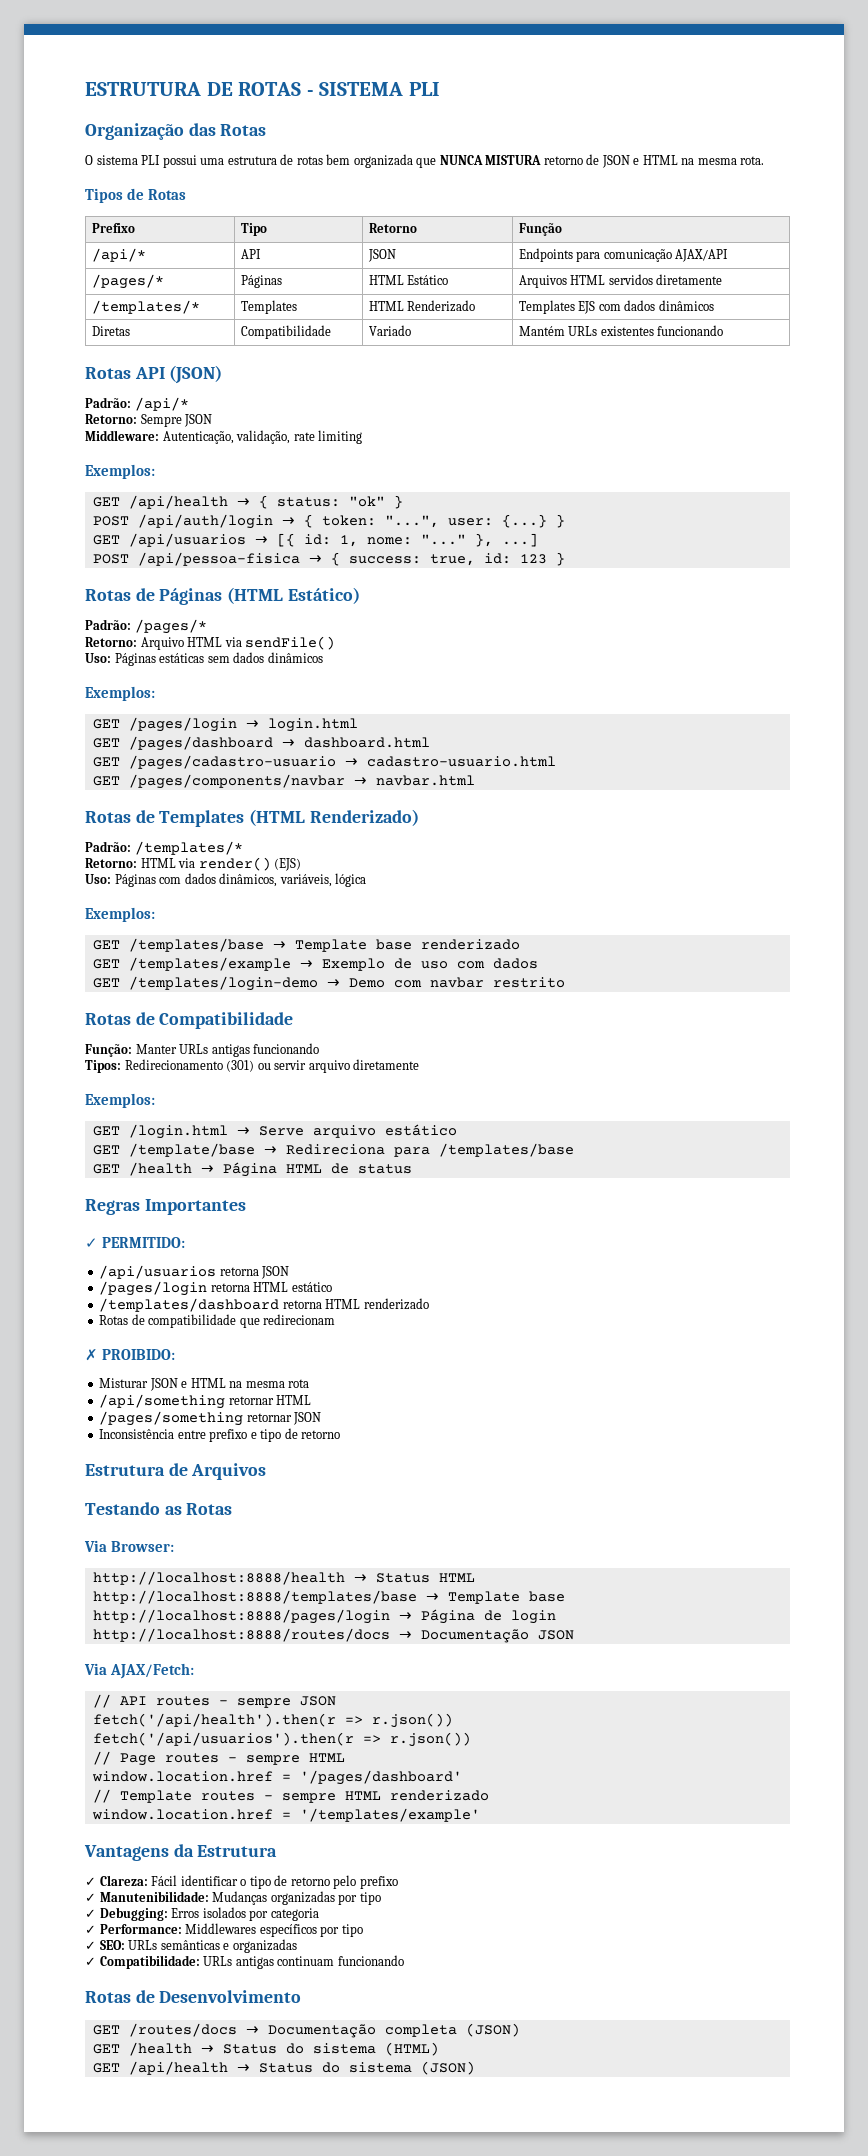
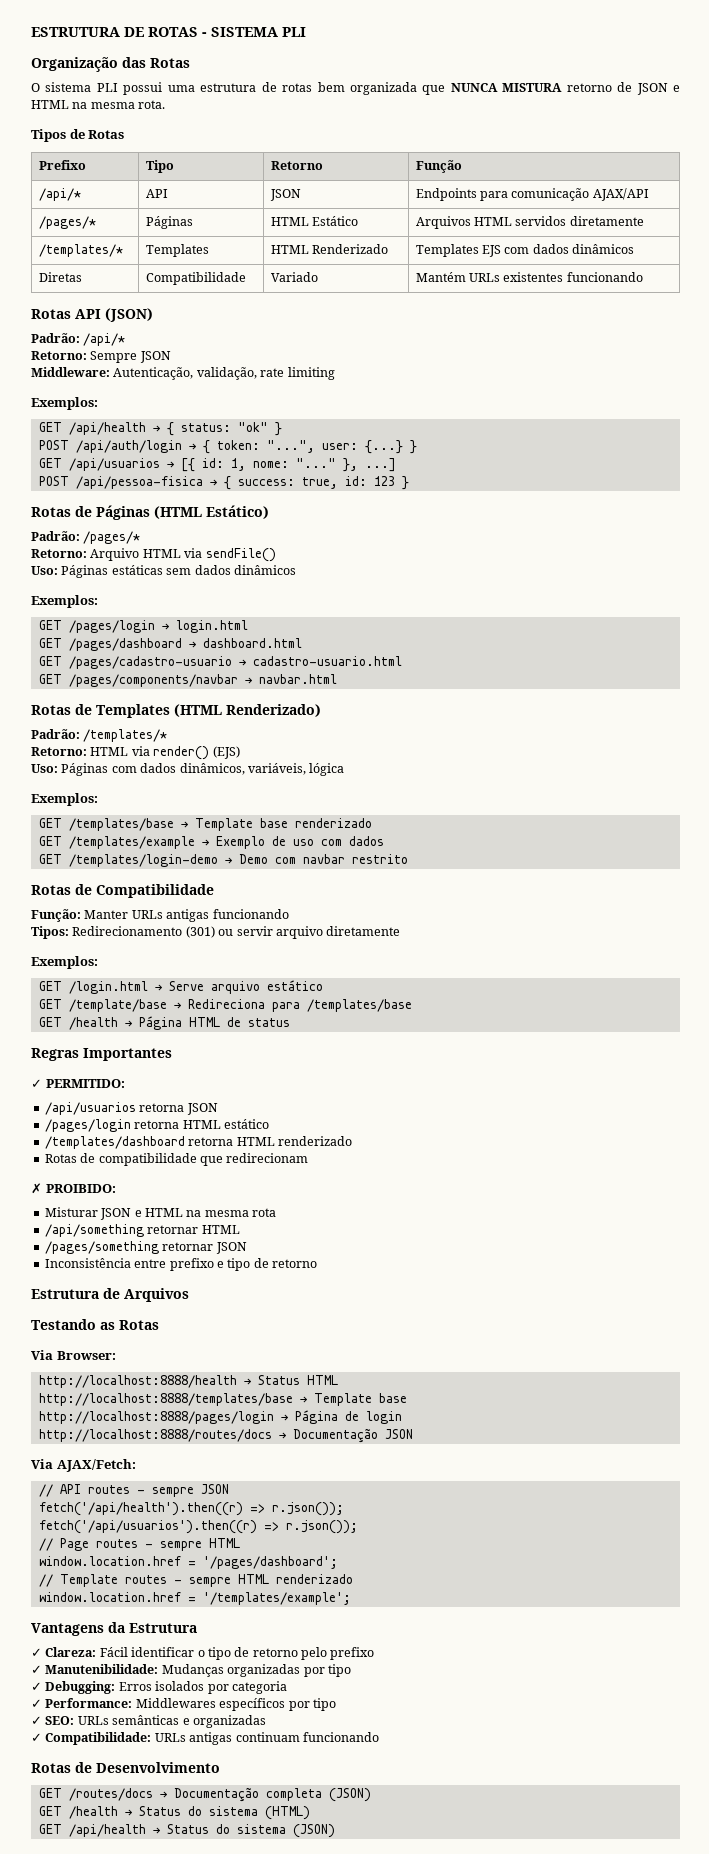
[92,1713,453,1728] [92,1732,471,1747] fetch('/api/health').then(r => r.json()) // fetch('/api/usuarios').then(r => r.json()) -> [38,1502,344,1516] [38,1520,358,1534] fetch('/api/health').then((r) => r.json()); // fetch('/api/usuarios').then((r) => r.json());
[299,1770,462,1785] '/pages/dashboard' -> [202,1556,338,1569] '/pages/dashboard';
[299,1808,480,1822] '/templates/example' -> [202,1592,351,1605] '/templates/example';

